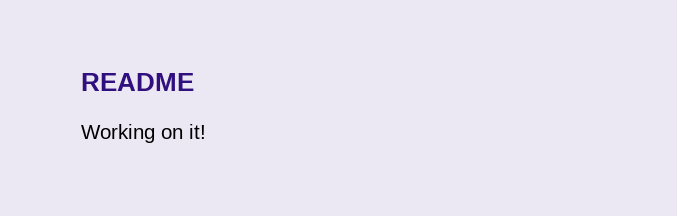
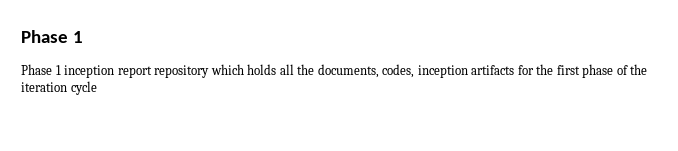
[81,73,194,91] [81,124,206,143] README // Working on it! -> [21,30,84,43] [21,64,648,78] [21,81,97,95] Phase 1 // Phase 1 inception report repository which holds all the documents, codes, inception artifacts for the first phase of the iteration cycle

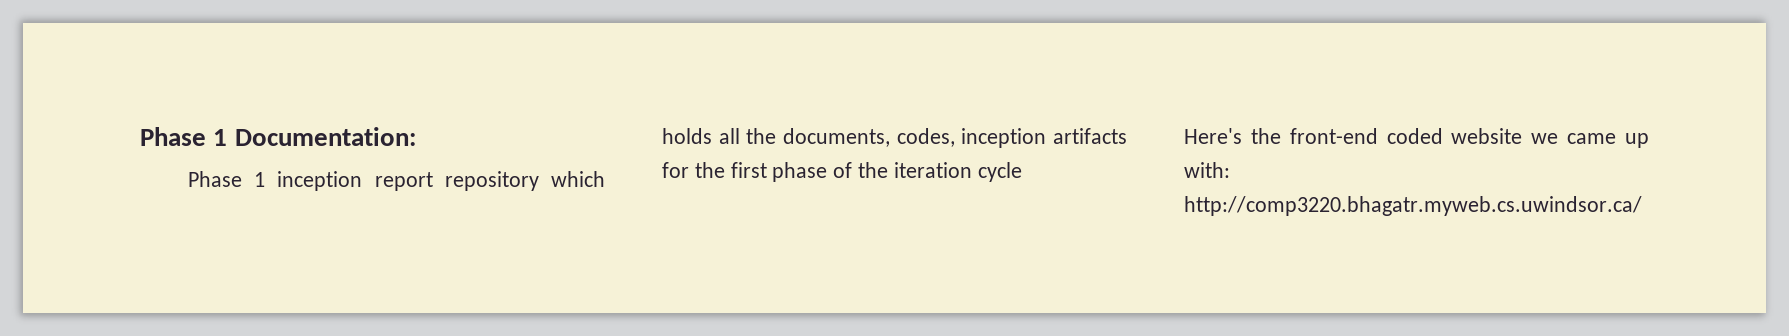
[21,30,84,43] Phase 1 -> [140,127,416,146] Phase 1 Documentation:
(97, 88) none -> [1184,128,1649,148] [1184,162,1230,178] [1184,196,1642,216] // Here's the front-end coded website we came up with: http://comp3220.bhagatr.myweb.cs.uwindsor.ca/

